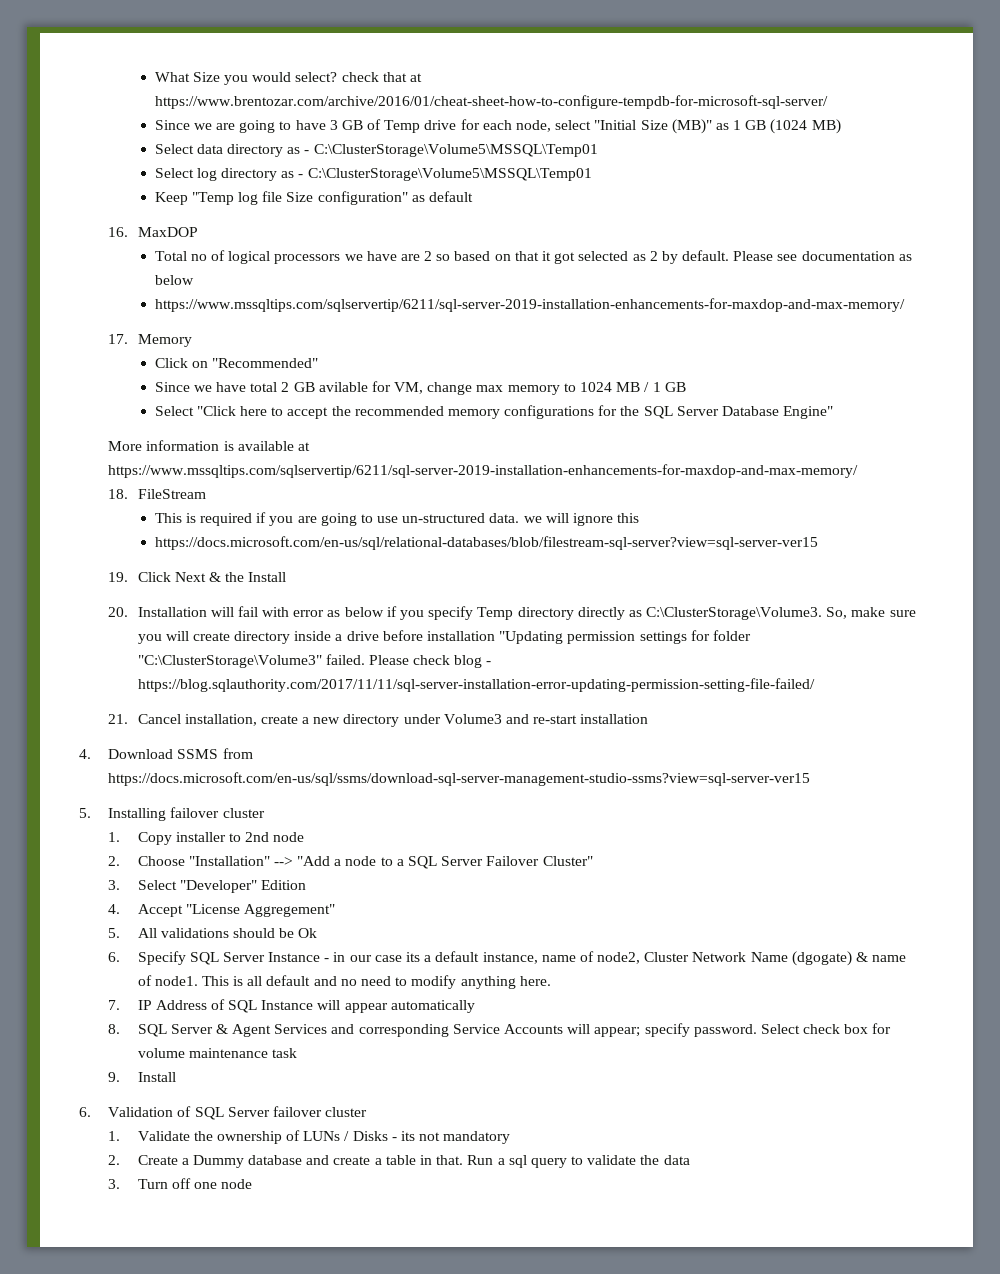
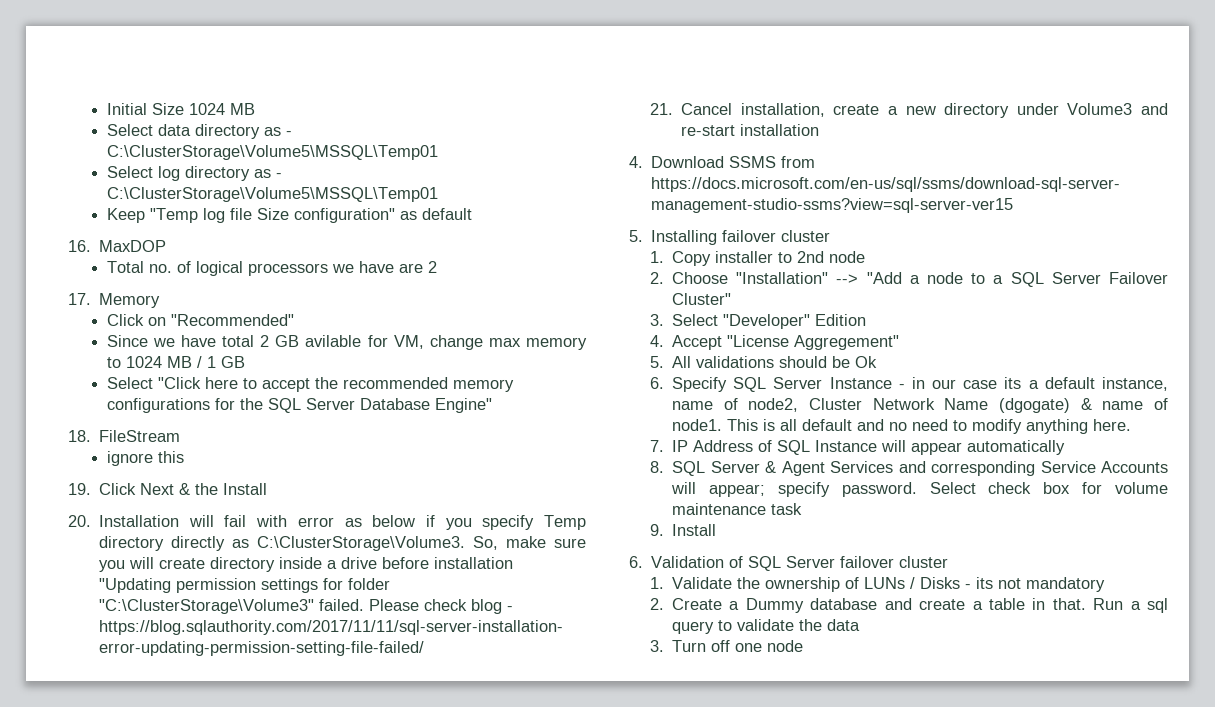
[154,72,422,85] [154,95,828,109] [154,119,841,134] What Size you would select? check that at https://www.brentozar.com/archive/2016/01/cheat-sheet-how-to-configure-tempdb-for-microsoft-sql-server/ // Since we are going to have 3 GB of Temp drive for each node, select "Initial Size (MB)" as 1 GB (1024 MB) -> [106,103,255,115] Initial Size 1024 MB
[190,254,207,261] no -> [148,264,172,273] no.
[436,250,912,264] [154,275,194,285] [154,298,905,312] so based on that it got selected as 2 by default. Please see documentation as below // https://www.mssqltips.com/sqlservertip/6211/sql-server-2019-installation-enhancements-for-maxdop-and-max-memory/ -> (437, 267) none
[108,440,311,451] [108,464,859,478] [108,489,206,499] [154,512,569,526] More information is available at https://www.mssqltips.com/sqlservertip/6211/sql-server-2019-installation-enhancements-for-maxdop-and-max-memory/ // 18. FileStream // This is required if you are going to use un-structured data. we will -> [67,430,181,442] 18. FileStream //
[154,536,818,550] // https://docs.microsoft.com/en-us/sql/relational-databases/blob/filestream-sql-server?view=sql-server-ver15 -> (184, 457) none

